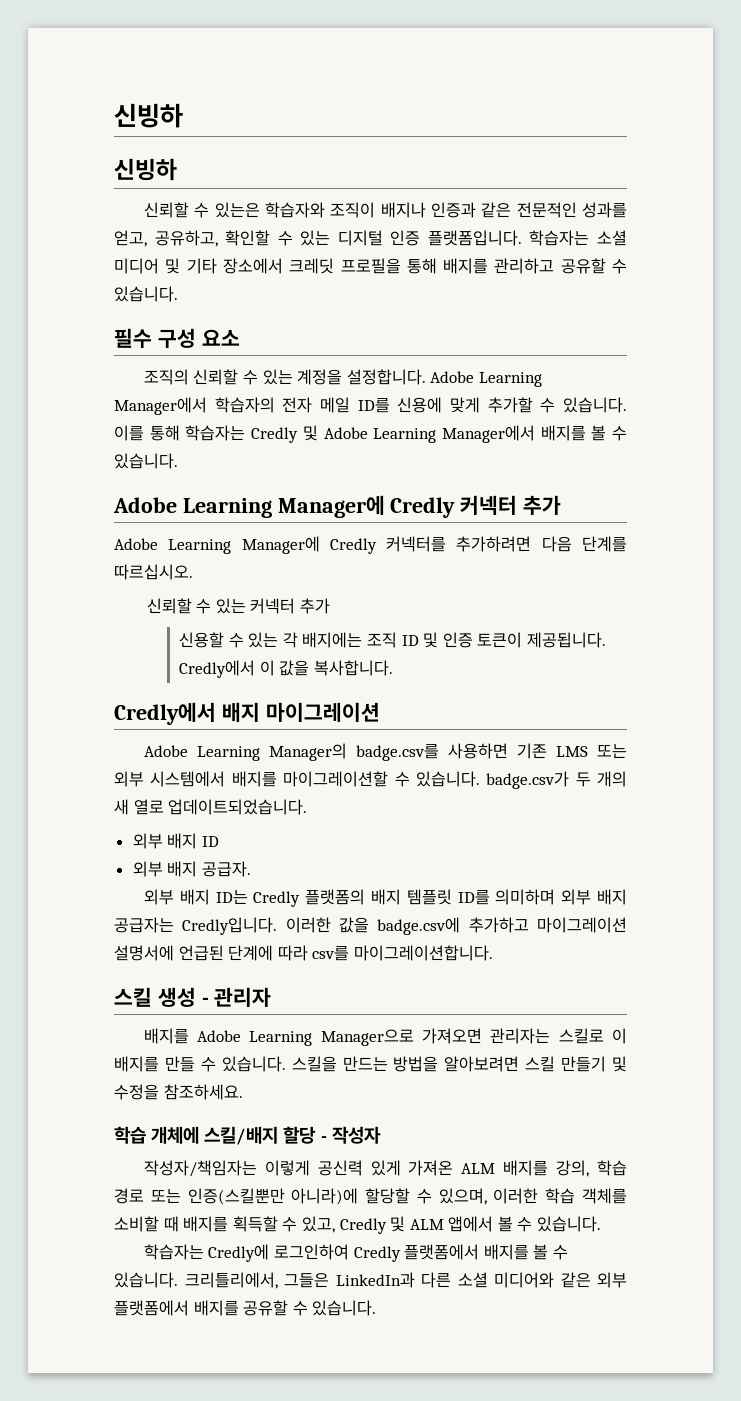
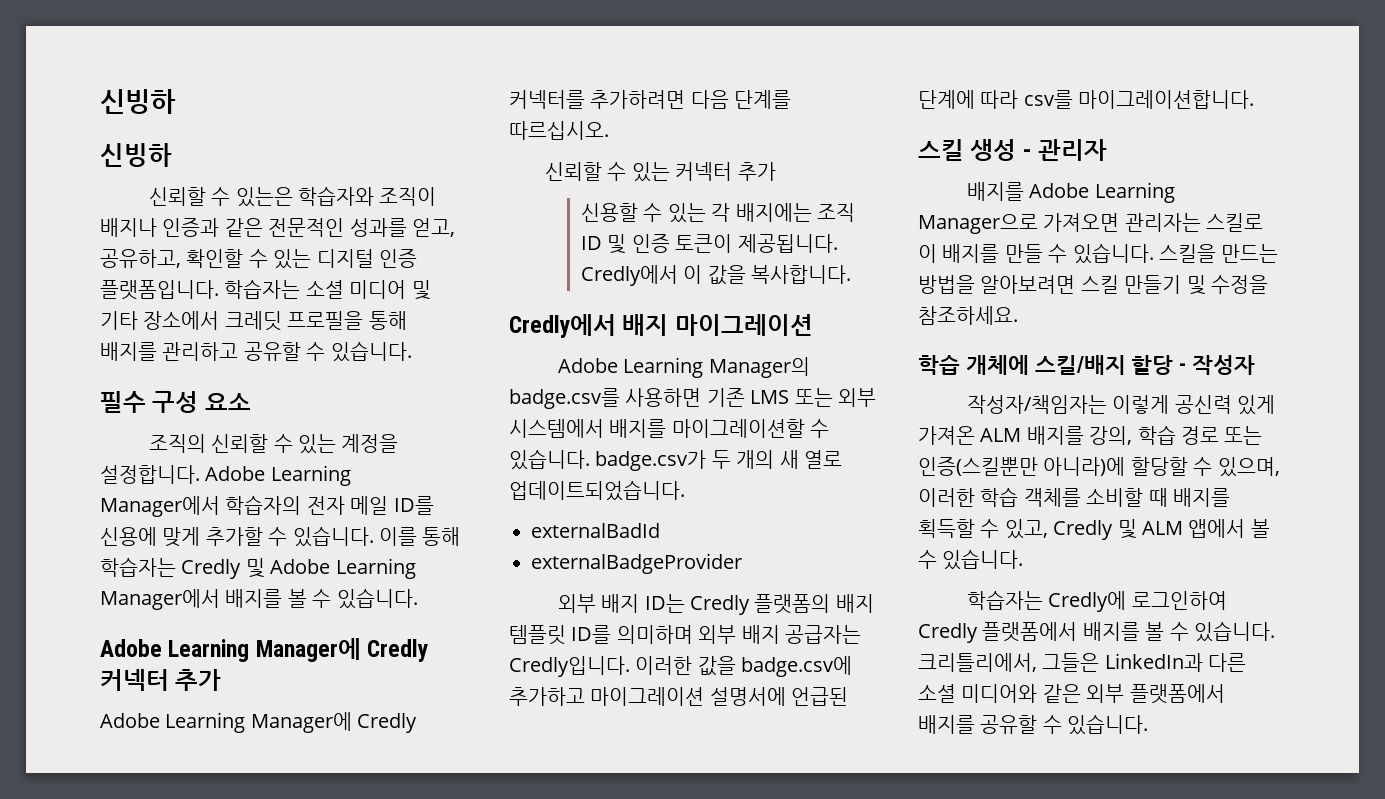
[132,833,219,849] [132,861,251,877] 외부 배지 ID // 외부 배지 공급자. -> [531,523,660,538] [531,553,742,574] externalBadId // externalBadgeProvider

